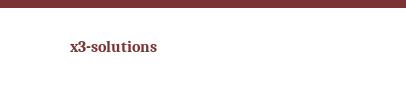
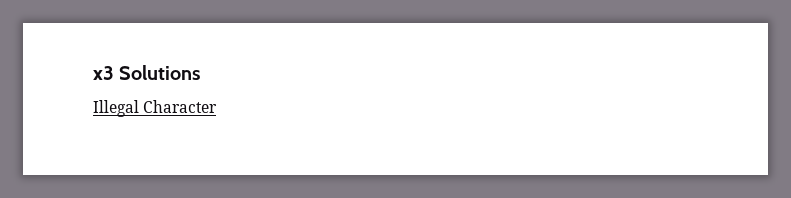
[70,40,157,52] x3-solutions -> [93,65,201,80] [93,100,218,117] x3 Solutions // Illegal Character

